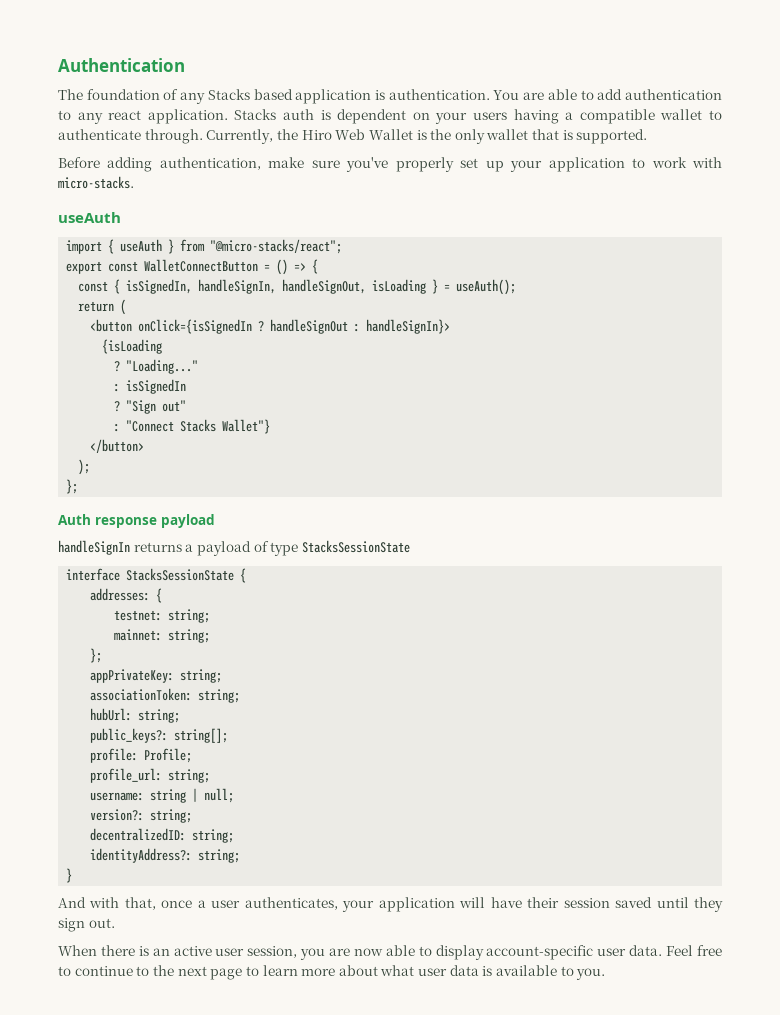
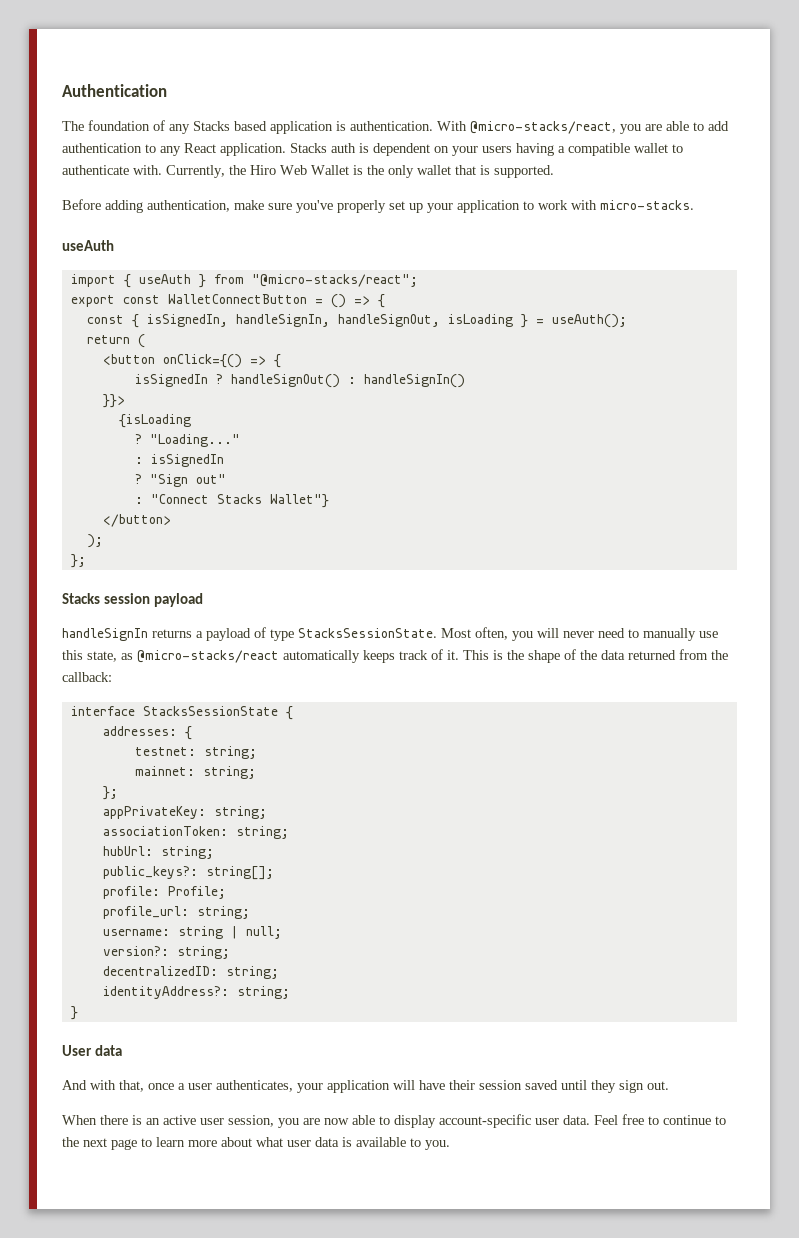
[493,90,520,100] You -> [437,121,641,134] With @micro-stacks/react, you
[108,110,142,120] react -> [184,143,216,153] React
[144,129,203,144] through. -> [133,165,162,175] with.
[138,319,451,334] onClick={isSignedIn ? handleSignOut : handleSignIn}> -> [162,354,281,368] [134,374,465,388] [102,394,125,408] onClick={() => { // isSignedIn ? handleSignOut() : handleSignIn() // }}>
[58,514,157,528] Auth response -> [62,593,150,604] Stacks session
[301,540,410,553] StacksSessionState -> [298,627,718,641] [62,649,728,663] [62,672,112,682] StacksSessionState. Most often, you will never need to manually use this state, as @micro-stacks/react automatically keeps track of it. This is the shape of the data returned from the callback:
(73, 875) none -> [62,1045,123,1056] // User data

